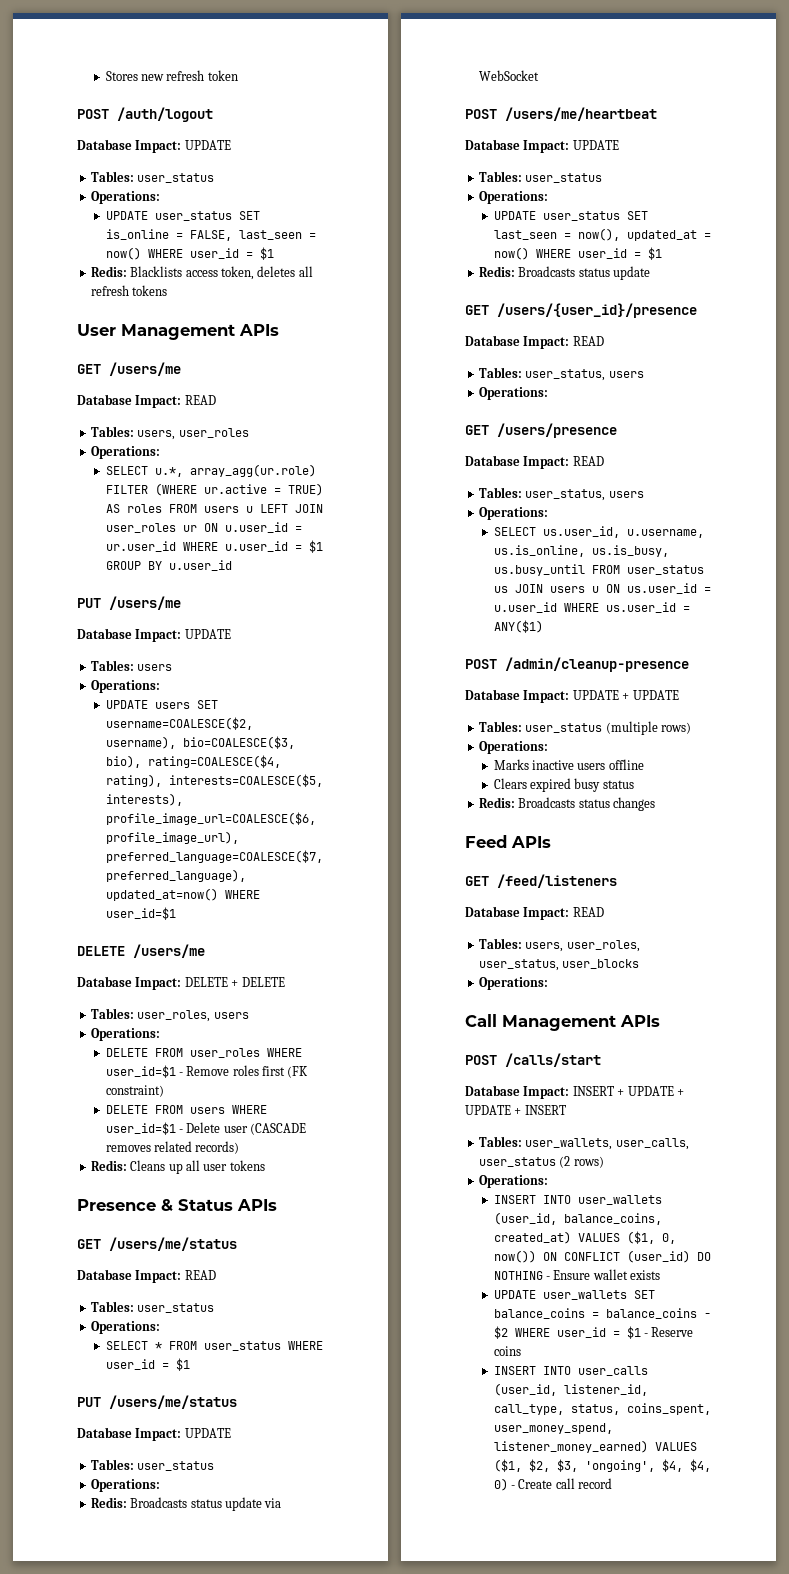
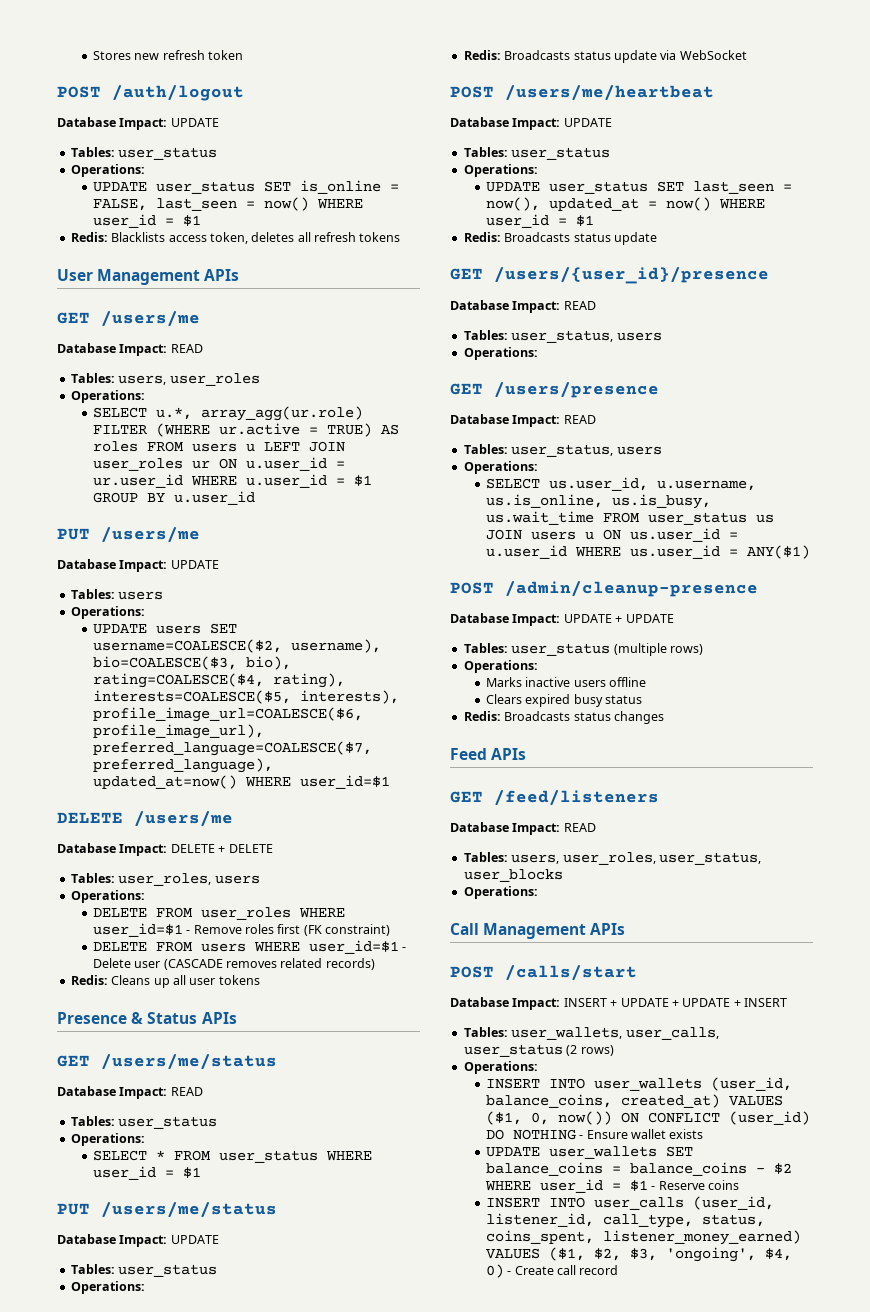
[493,564,585,576] us.busy_until -> [485,511,594,525] us.wait_time
[493,1423,613,1434] user_money_spend, -> (594, 1237) none
[689,1459,711,1472] $4, -> (792, 1254) none

